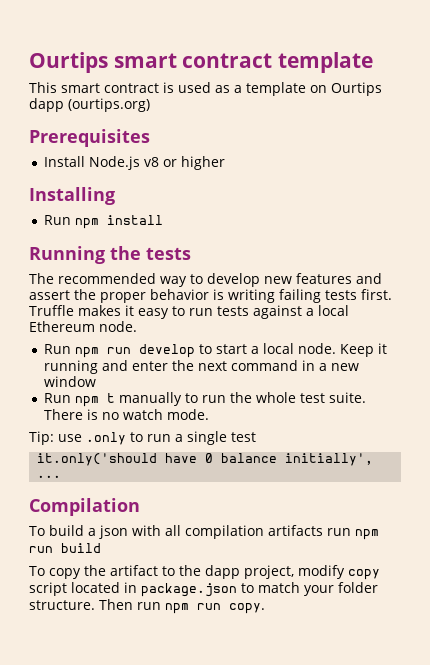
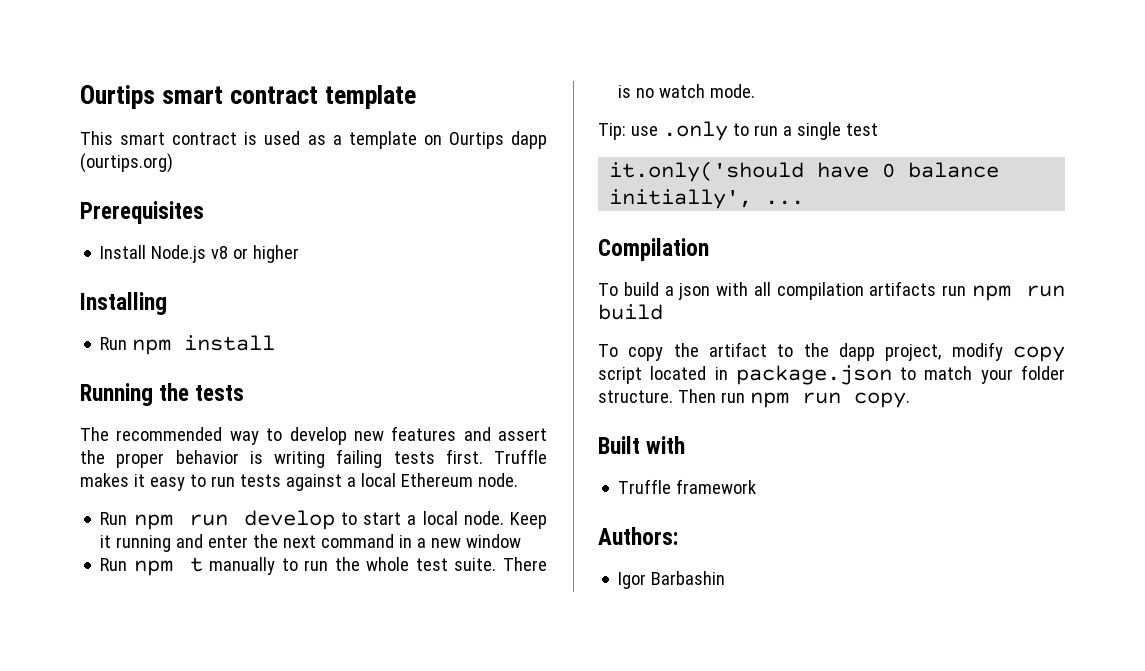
(265, 608) none -> [598,436,686,454] [618,479,757,494] [598,527,678,545] [618,571,726,589] // Built with // Truffle framework // Authors: // Igor Barbashin

